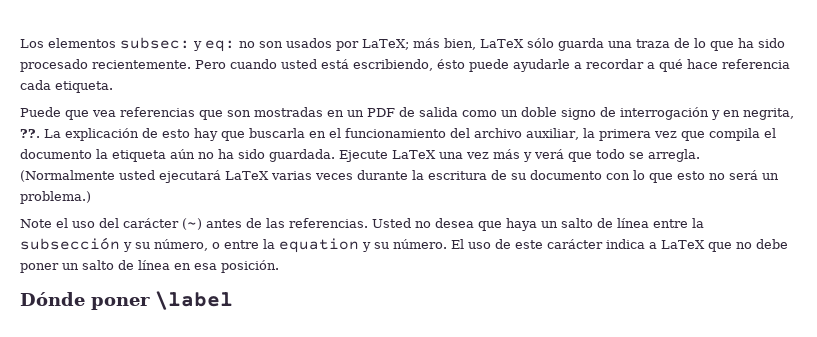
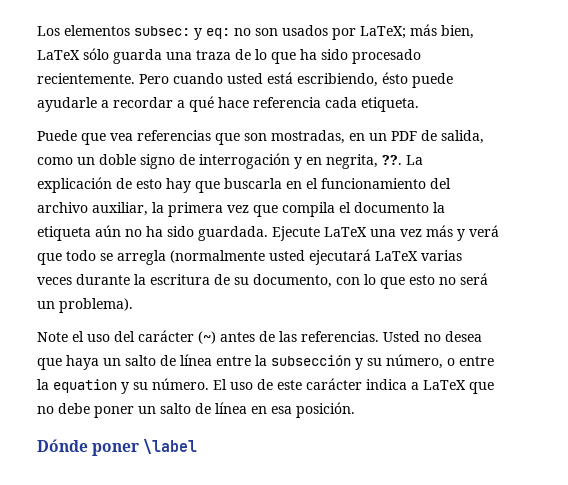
[254,107,323,117] mostradas -> [271,130,345,144] mostradas,
[419,107,458,117] salida -> [441,130,484,144] salida,
[647,149,700,162] [20,170,115,182] arregla. (Normalmente -> [117,250,265,265] arregla (normalmente
[529,170,602,180] documento -> [253,274,332,288] documento,
[20,191,91,204] problema.) -> [59,298,133,313] problema).

